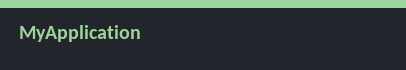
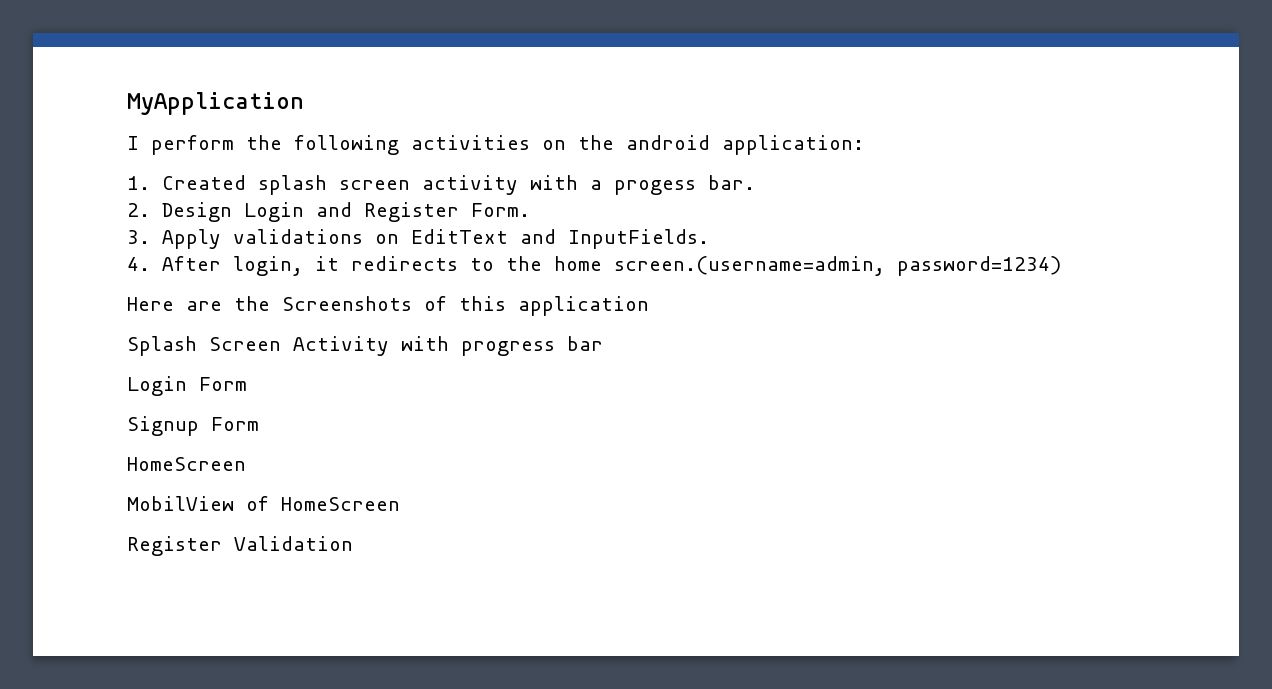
(141, 33) none -> [127,135,864,155] [127,175,755,195] [127,202,530,222] [127,229,709,249] [127,256,1061,276] [127,296,649,316] [127,336,603,356] [127,376,247,396] [127,416,259,436] [127,457,246,471] [127,496,400,511] [127,536,353,556] // I perform the following activities on the android application: // 1. Created splash screen activity with a progess bar. // 2. Design Login and Register Form. // 3. Apply validations on EditText and InputFields. // 4. After login, it redirects to the home screen.(username=admin, password=1234) // Here are the Screenshots of this application // Splash Screen Activity with progress bar // Login Form // Signup Form // HomeScreen // MobilView of HomeScreen // Register Validation

